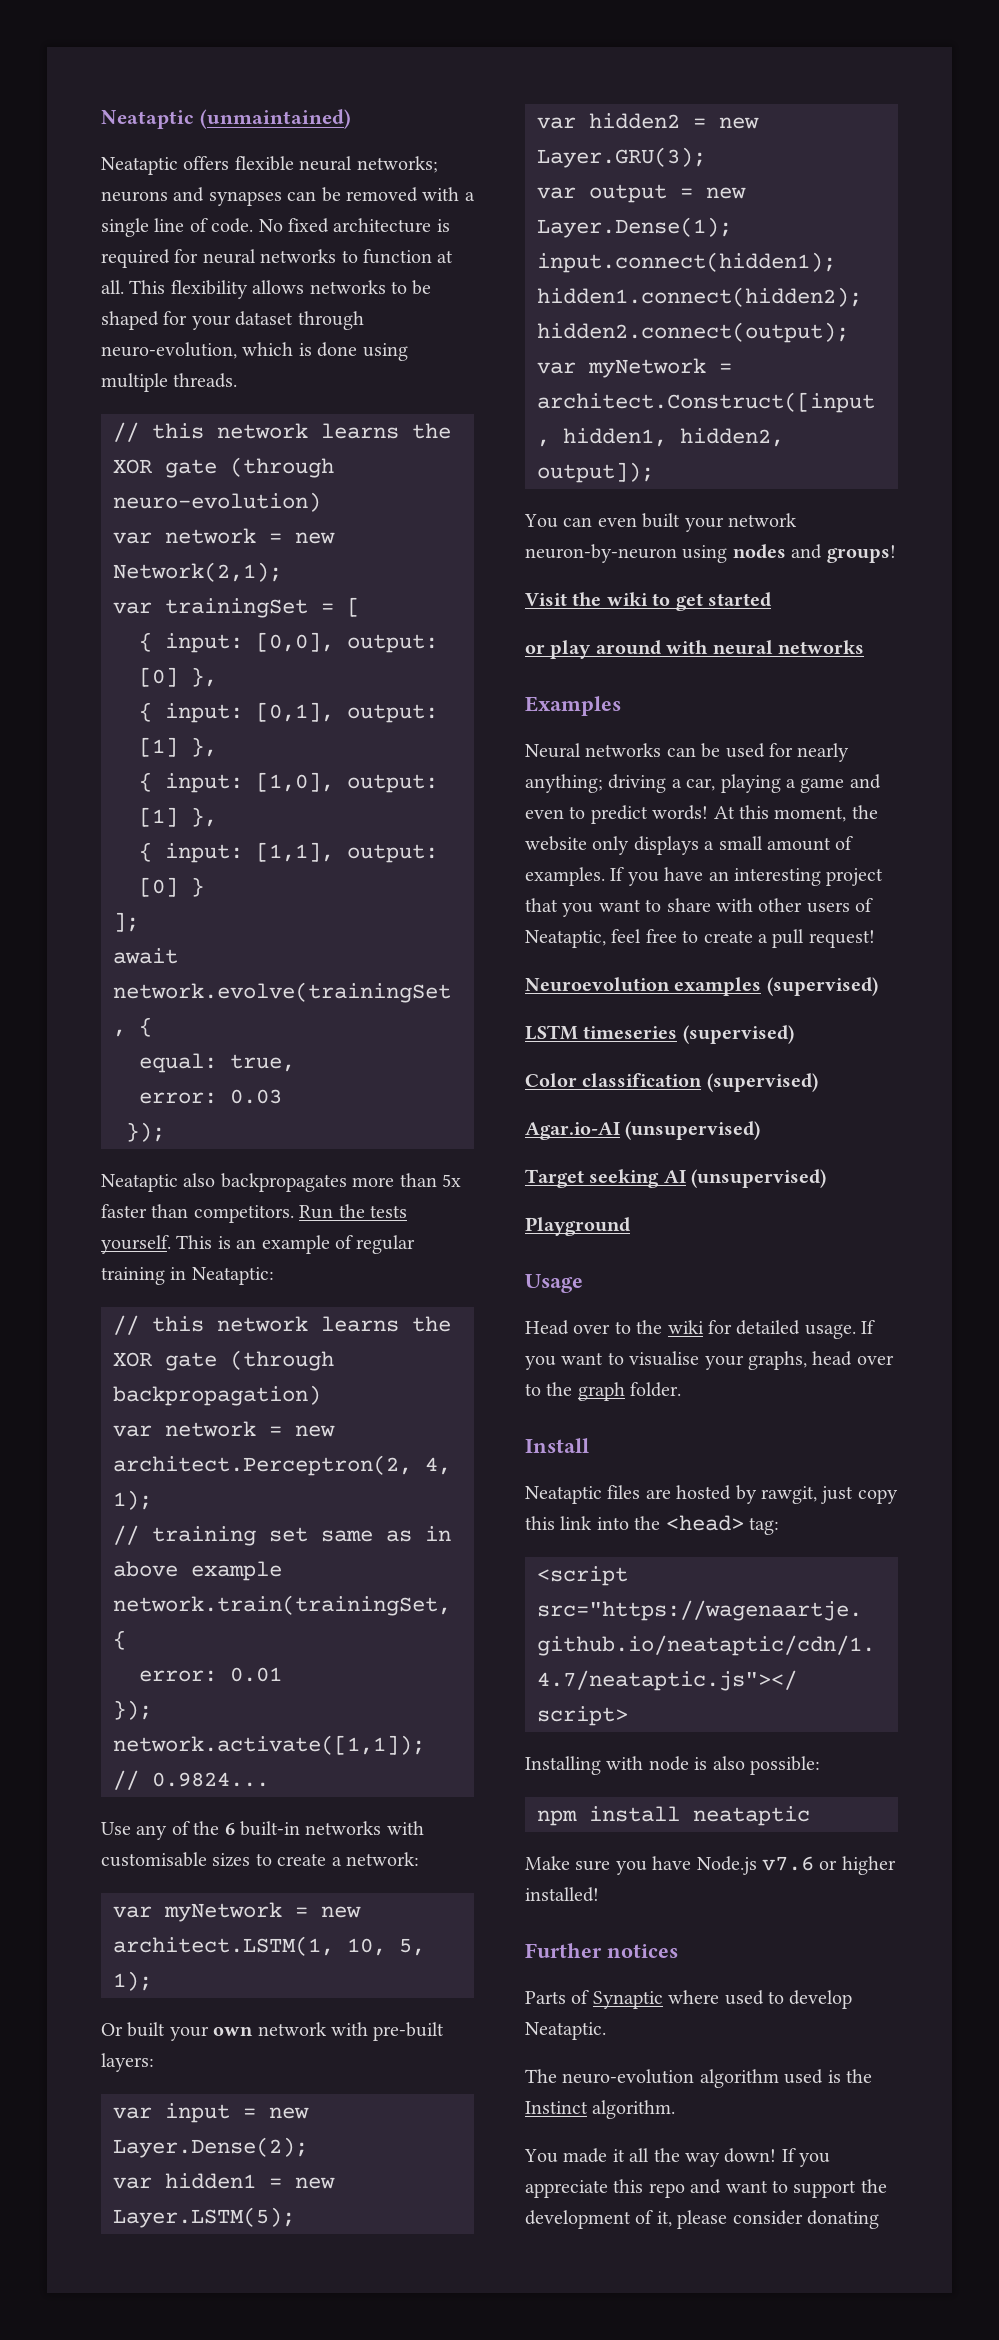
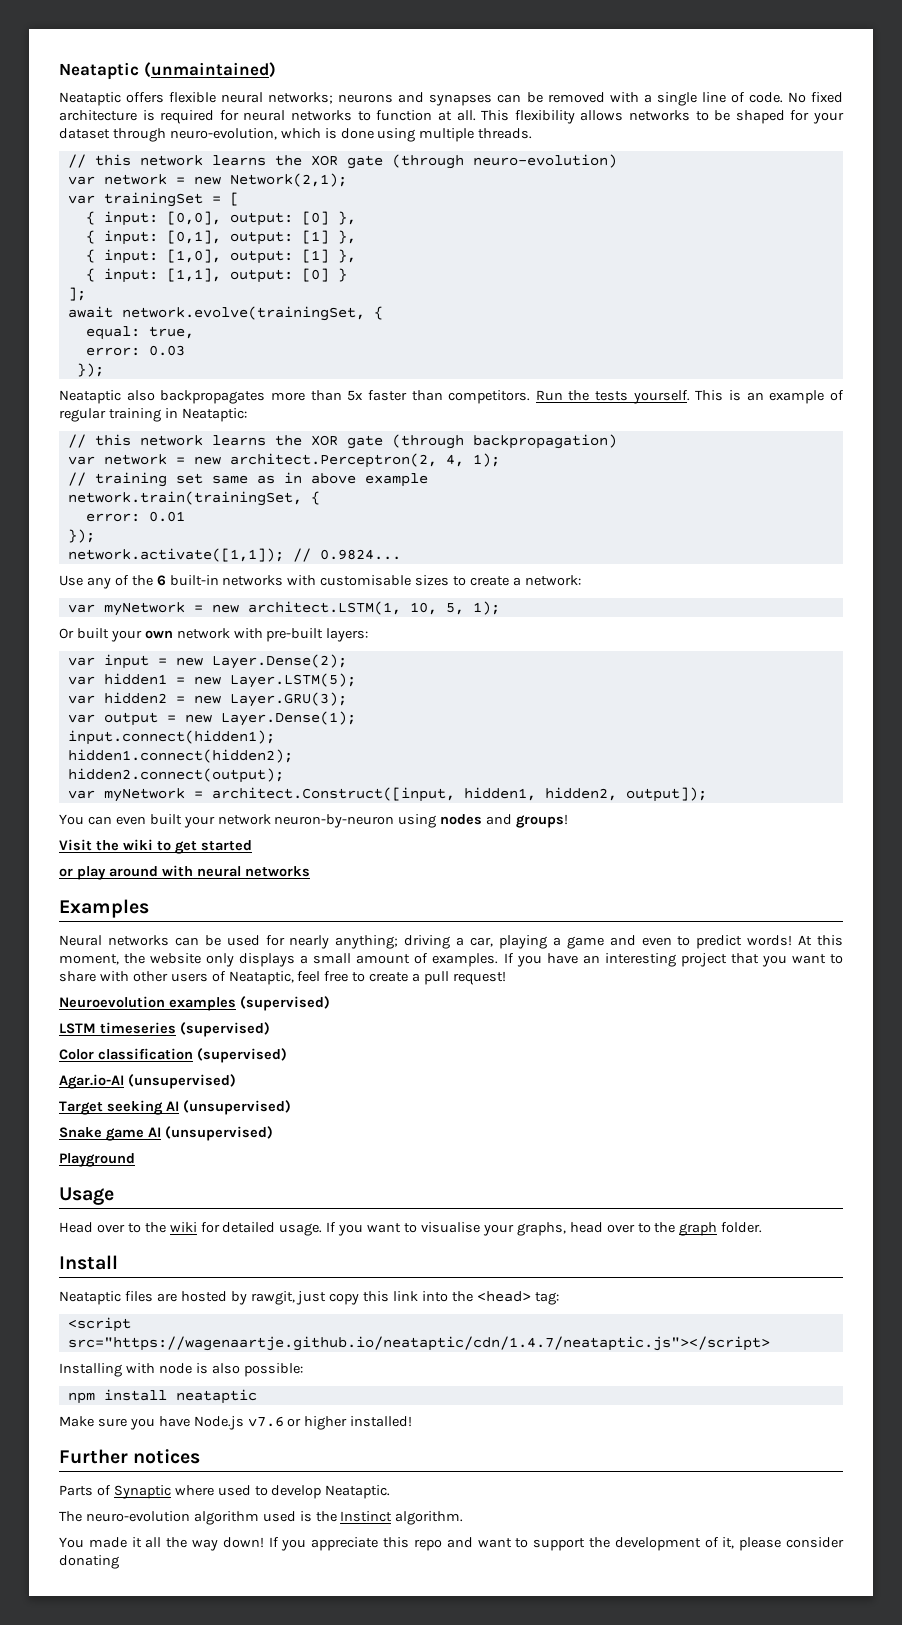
(827, 1178) none -> [59,1126,273,1141] // Snake game AI (unsupervised)

